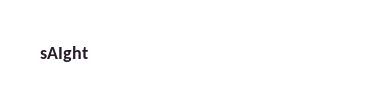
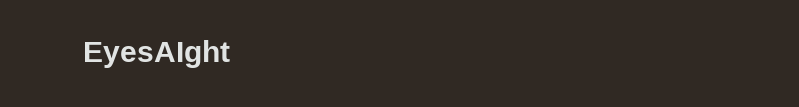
[40,46,88,62] sAIght -> [83,40,230,68] EyesAIght

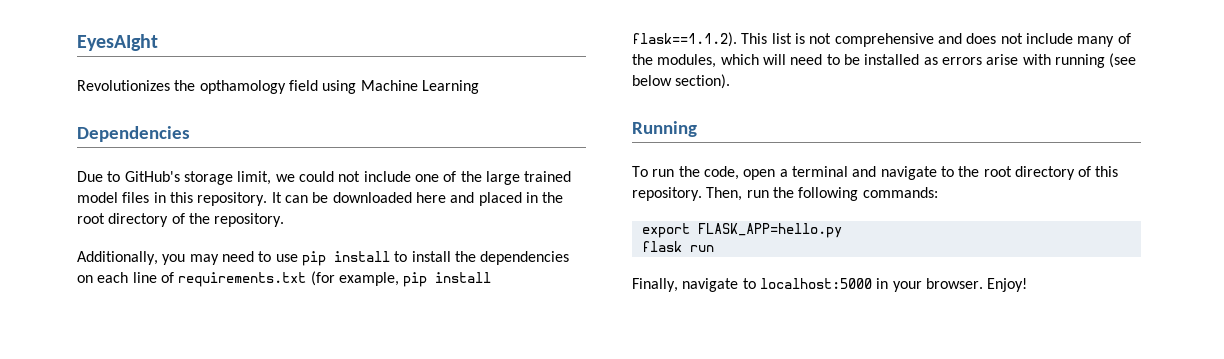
(230, 54) none -> [77,80,479,94] [77,126,190,142] [77,171,572,185] [77,192,564,206] [77,213,285,227] [77,251,570,266] [77,271,492,287] [632,32,1131,47] [632,53,1137,68] [632,74,731,89] [632,121,697,137] [632,166,1119,180] [632,187,938,201] [641,223,842,238] [641,241,714,252] [632,278,1028,292] // Revolutionizes the opthamology field using Machine Learning // Dependencies // Due to GitHub's storage limit, we could not include one of the large trained model files in this repository. It can be downloaded here and placed in the root directory of the repository. // Additionally, you may need to use pip install to install the dependencies on each line of requirements.txt (for example, pip install flask==1.1.2). This list is not comprehensive and does not include many of the modules, which will need to be installed as errors arise with running (see below section). // Running // To run the code, open a terminal and navigate to the root directory of this repository. Then, run the following commands: // export FLASK_APP=hello.py // flask run // Finally, navigate to localhost:5000 in your browser. Enjoy!

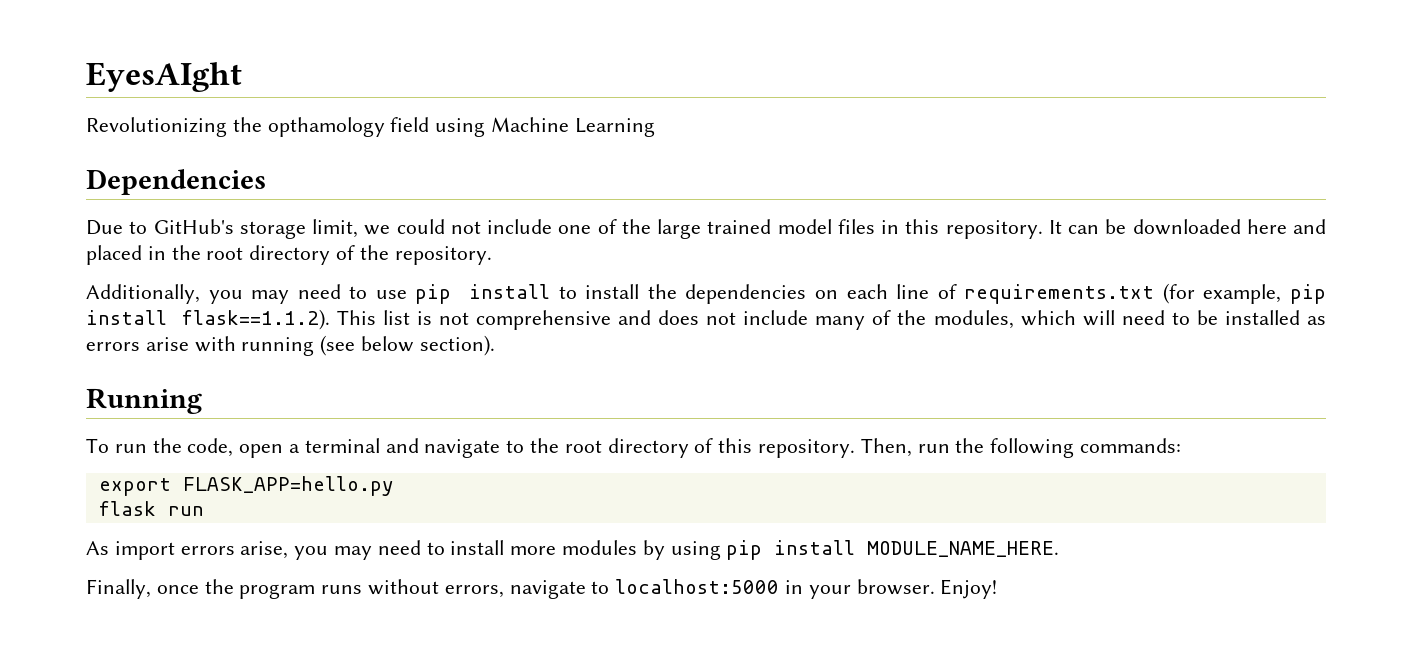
[77,80,170,91] Revolutionizes -> [86,117,227,137] Revolutionizing
[632,278,678,292] Finally, -> [86,540,1060,560] [86,579,504,599] As import errors arise, you may need to install more modules by using pip install MODULE_NAME_HERE. // Finally, once the program runs without errors,

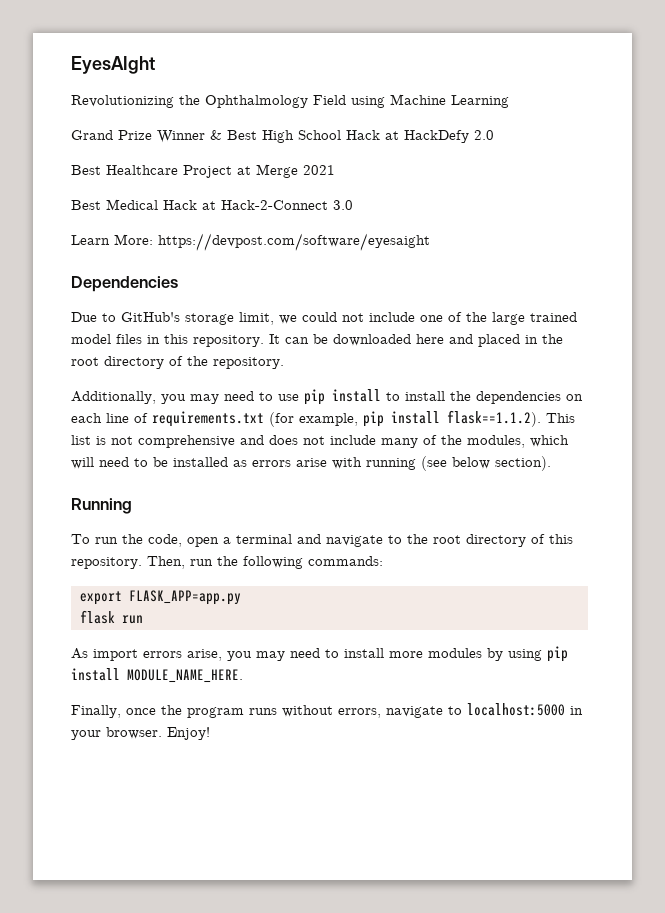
[267,117,430,137] opthamology field -> [205,95,346,108] Ophthalmology Field
(655, 127) none -> [71,130,494,143] [71,164,335,178] [71,199,353,210] [71,233,430,251] // Grand Prize Winner & Best High School Hack at HackDefy 2.0 // Best Healthcare Project at Merge 2021 // Best Medical Hack at Hack-2-Connect 3.0 // Learn More: https://devpost.com/software/eyesaight
[182,476,394,496] FLASK_APP=hello.py -> [129,590,241,605] FLASK_APP=app.py

